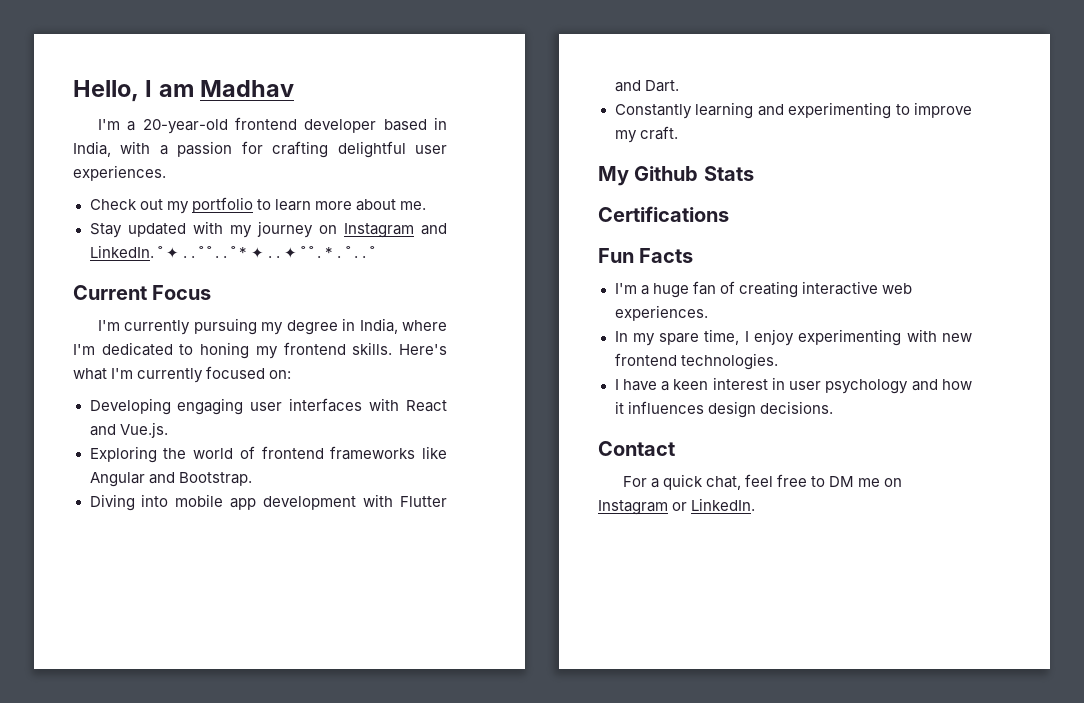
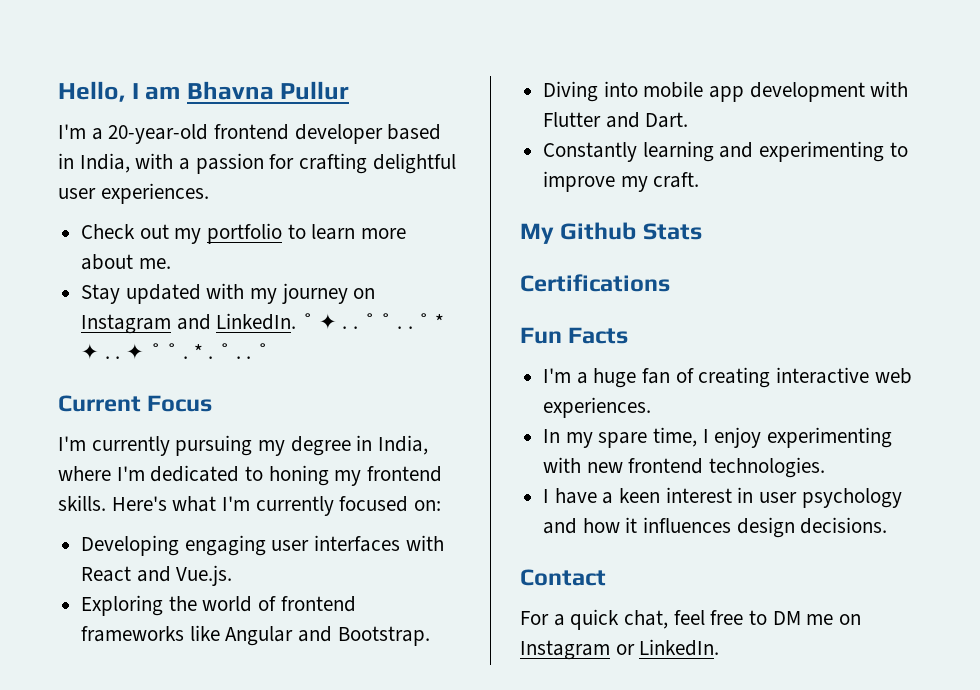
[200,80,295,97] Madhav -> [186,81,350,100] Bhavna Pullur

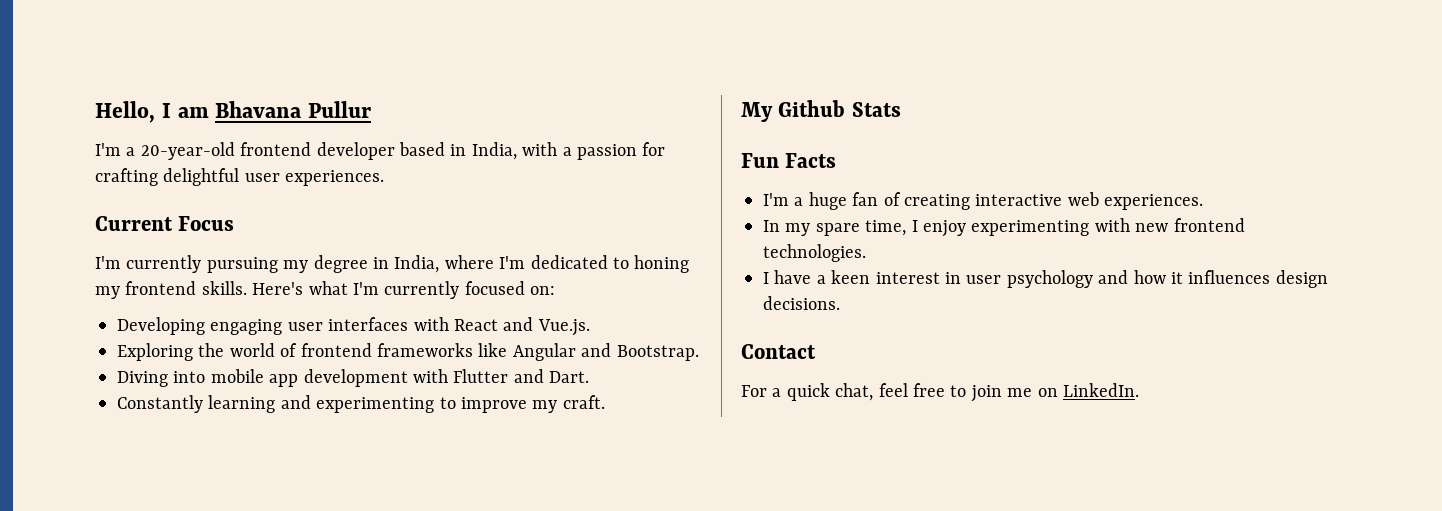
[186,81,274,100] Bhavna -> [215,101,303,118] Bhavana
[81,223,407,244] [81,254,171,270] [81,283,376,304] [81,313,445,334] [81,343,269,360] // Check out my portfolio to learn more about me. // Stay updated with my journey on Instagram and LinkedIn. ˚ ✦ . . ˚ ˚ . . ˚ * ✦ . . ✦ ˚ ˚ . * . ˚ . . ˚ -> (385, 178) none
[520,274,670,292] // Certifications -> (901, 109) none
[772,611,801,625] DM -> [970,385,1002,402] join
[520,640,635,660] Instagram or -> (1058, 392) none

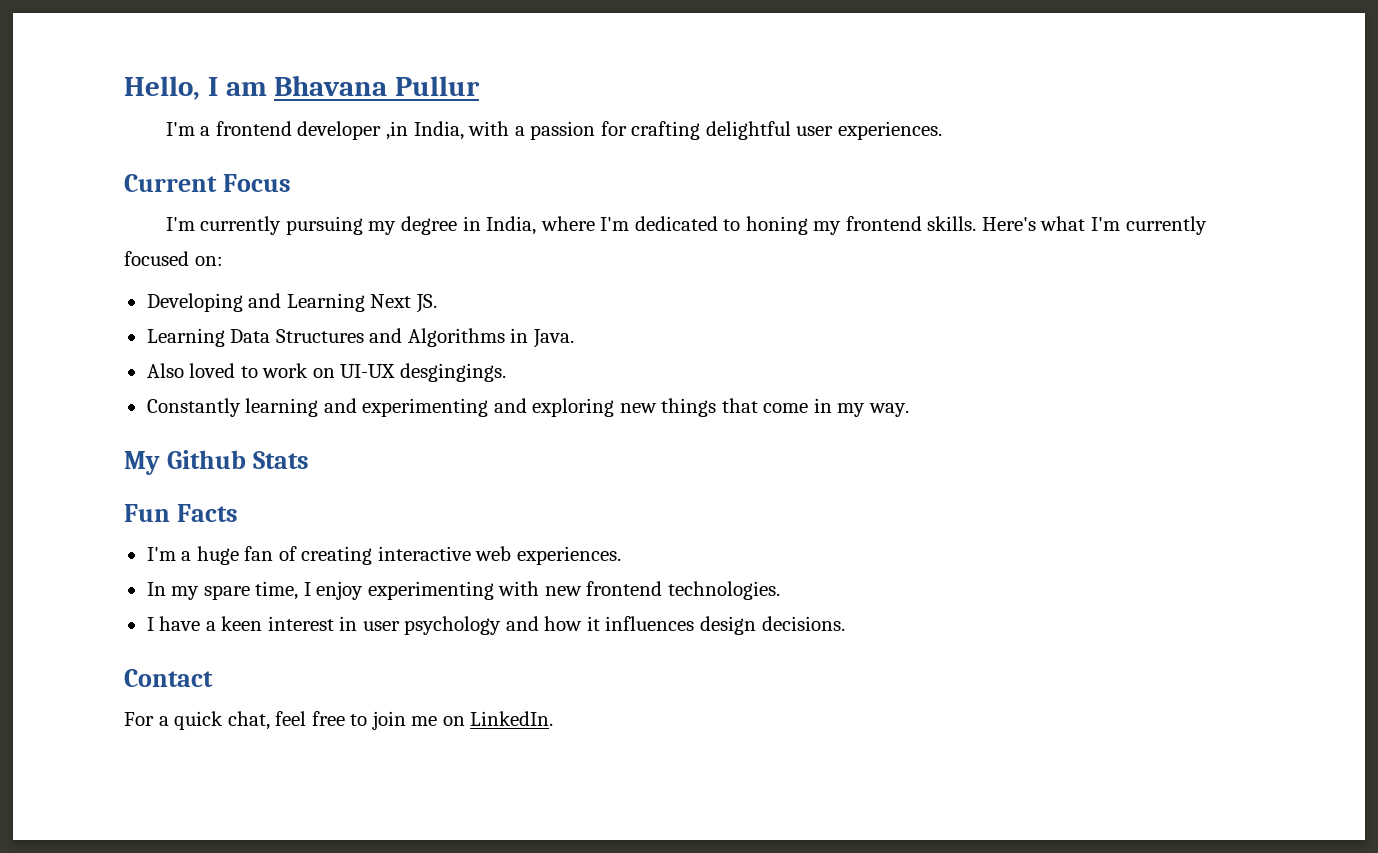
[140,142,235,160] 20-year-old -> (211, 131) none
[399,142,467,156] based in -> [386,121,409,140] ,in
[210,317,590,336] [117,343,699,361] [117,369,590,387] [117,395,605,413] engaging user interfaces with React and Vue.js. // Exploring the world of frontend frameworks like Angular and Bootstrap. // Diving into mobile app development with Flutter and Dart. // Constantly learning and experimenting to improve my craft. -> [248,293,437,313] [146,328,574,348] [146,363,506,382] [146,398,909,417] and Learning Next JS. // Learning Data Structures and Algorithms in Java. // Also loved to work on UI-UX desgingings. // Constantly learning and experimenting and exploring new things that come in my way.

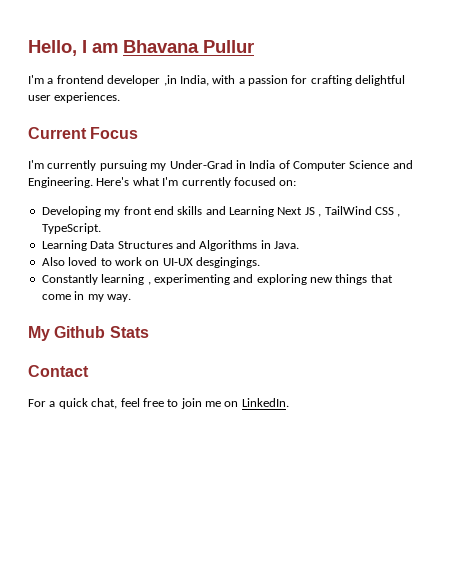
[401,216,977,235] degree in India, where I'm dedicated to honing my frontend skills. -> [169,160,413,171] [28,177,93,188] Under-Grad in India of Computer Science and Engineering.
[248,293,437,313] and Learning Next JS. -> [104,206,401,217] [41,223,101,234] my front end skills and Learning Next JS , TailWind CSS , TypeScript.
[323,398,357,413] and -> [147,282,151,285] ,
[124,504,238,522] [146,546,621,565] [146,581,780,600] [146,616,845,635] // Fun Facts // I'm a huge fan of creating interactive web experiences. // In my spare time, I enjoy experimenting with new frontend technologies. // I have a keen interest in user psychology and how it influences design decisions. -> (149, 332) none

